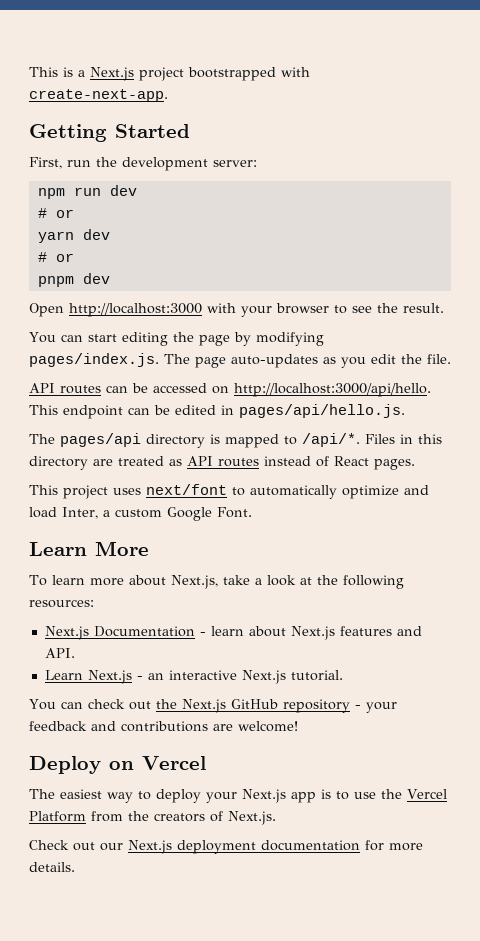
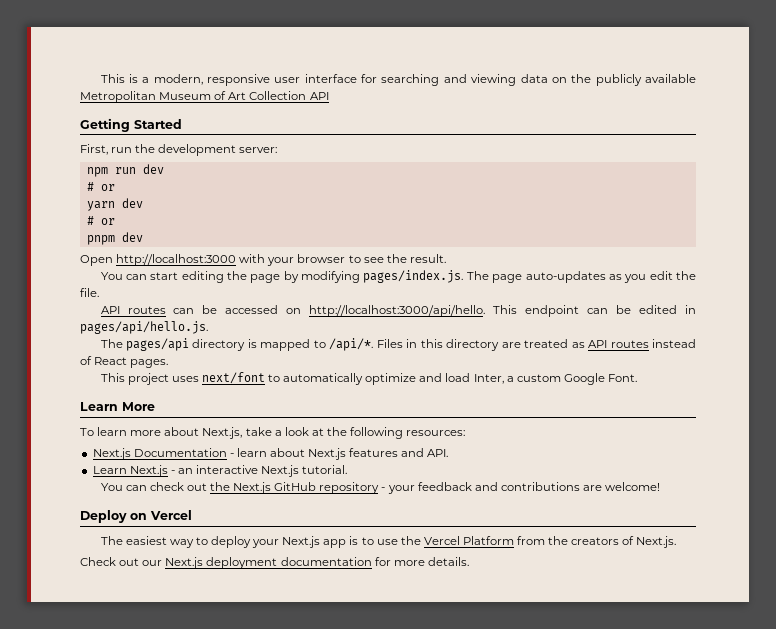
[90,67,310,81] [29,89,168,102] Next.js project bootstrapped with create-next-app. -> [153,74,696,86] [80,91,329,103] modern, responsive user interface for searching and viewing data on the publicly available Metropolitan Museum of Art Collection API

